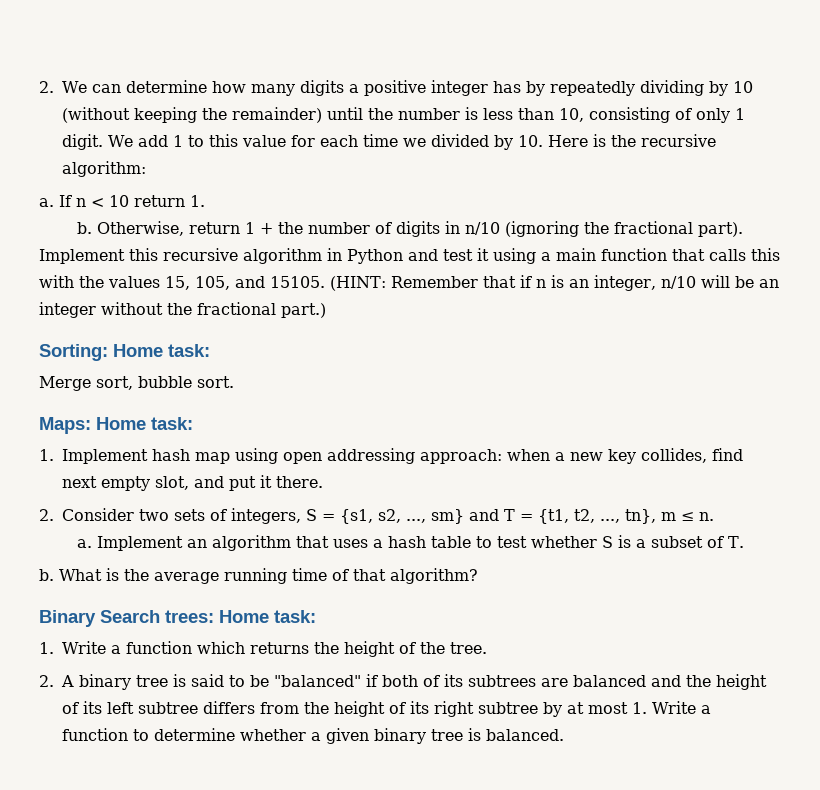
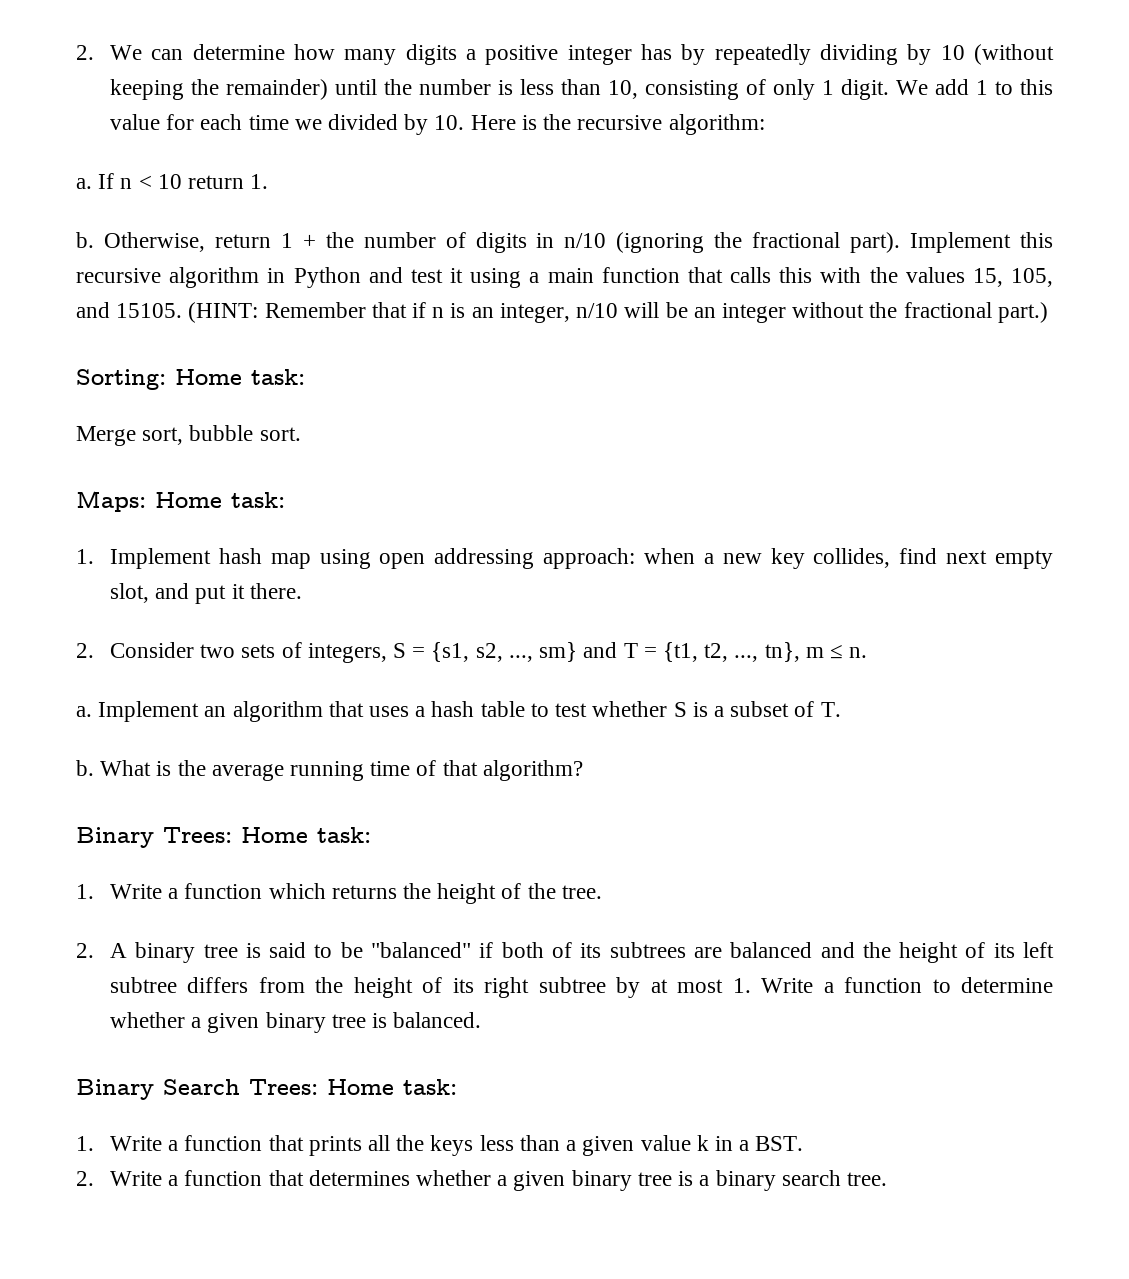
[100,610,214,623] Search trees: -> [163,827,232,843] Trees:
(564, 735) none -> [76,1079,457,1100] [76,1135,804,1156] [76,1170,887,1191] // Binary Search Trees: Home task: // 1. Write a function that prints all the keys less than a given value k in a BST. // 2. Write a function that determines whether a given binary tree is a binary search tree.

